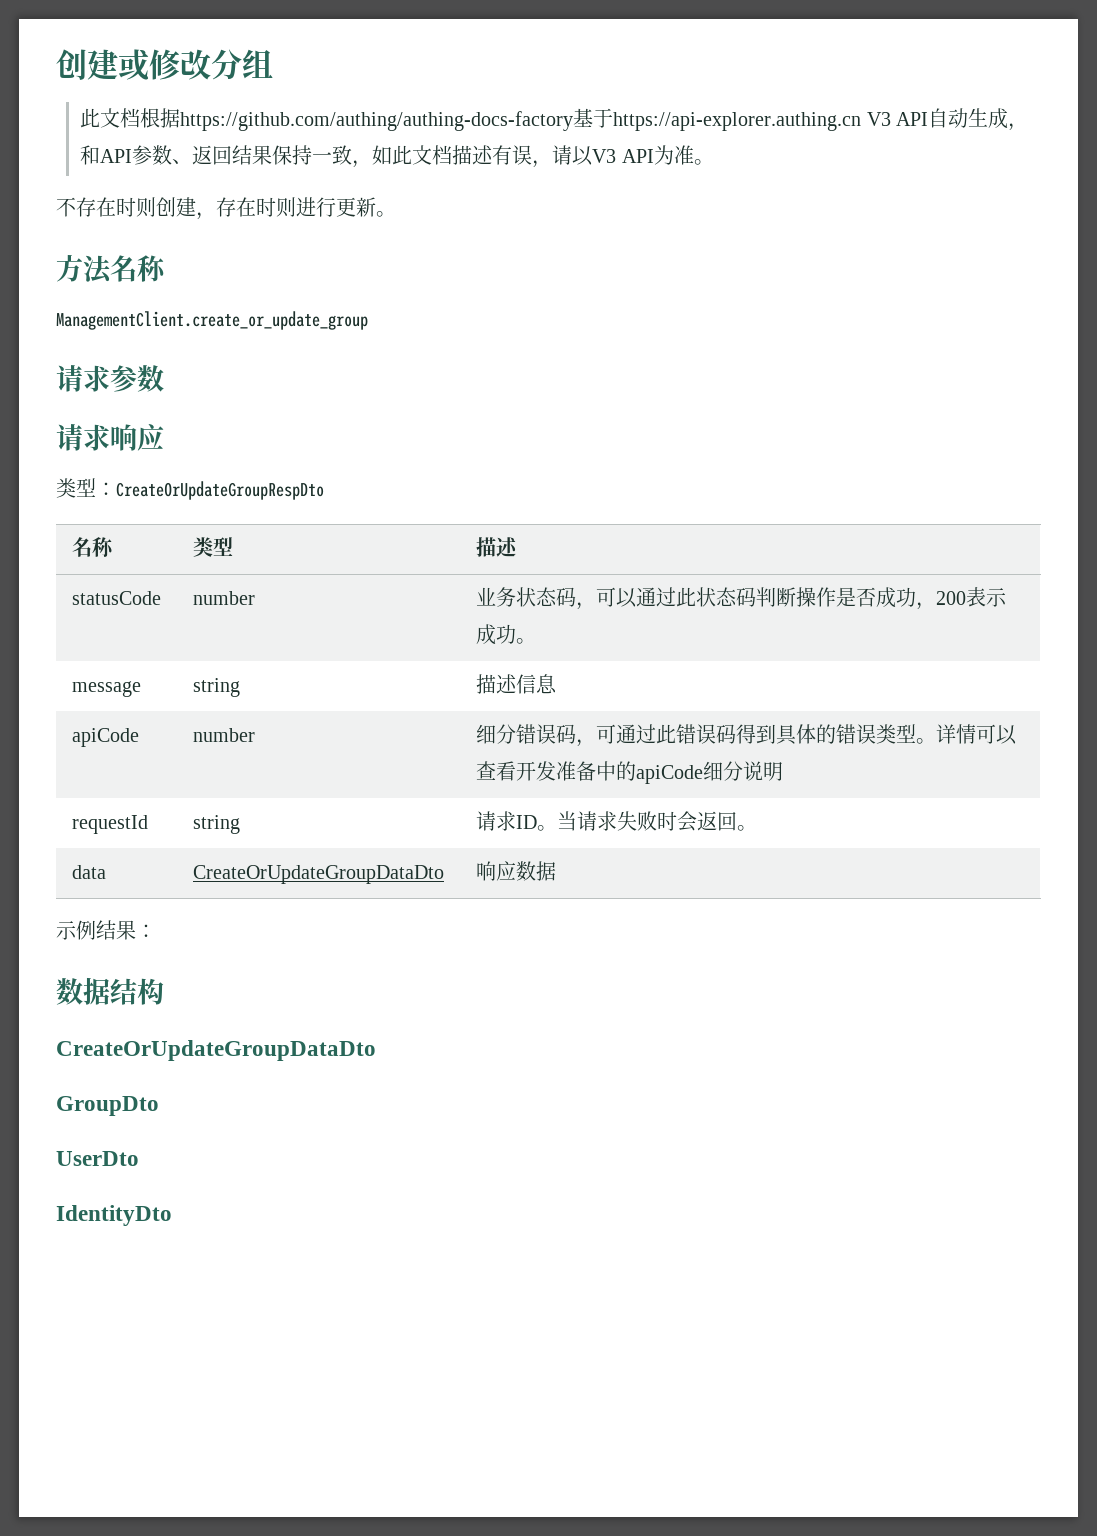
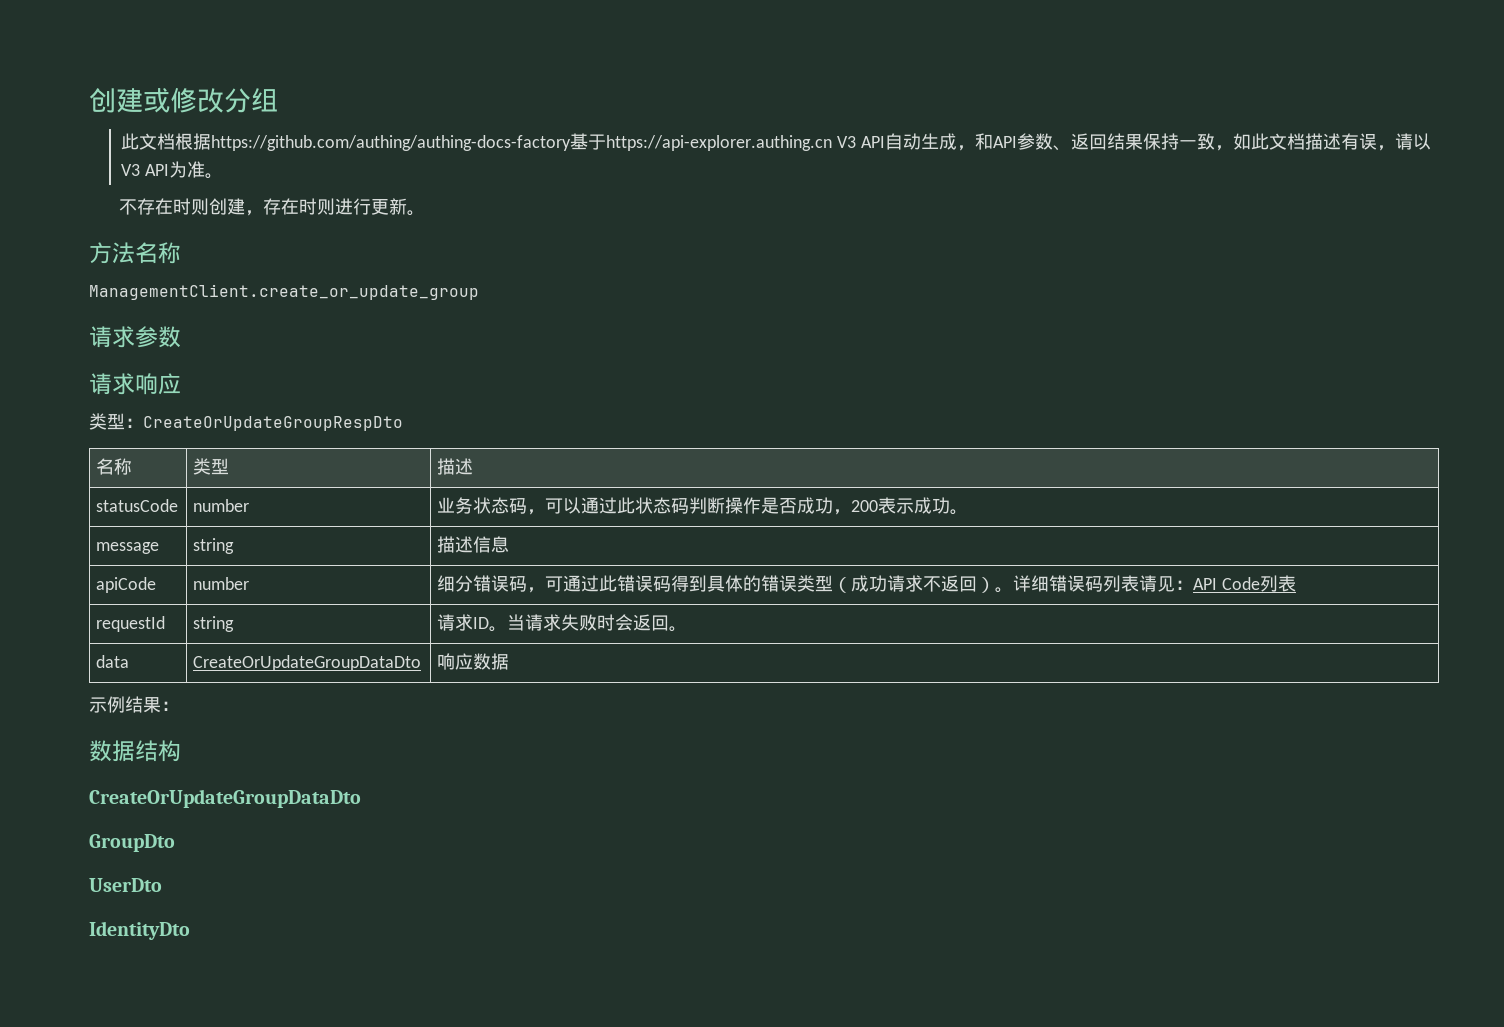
[915,724,1017,745] [475,761,783,784] 。详情可以查看开发准备中的apiCode细分说明 -> [833,575,1297,593] （成功请求不返回）。详细错误码列表请见：API Code列表

